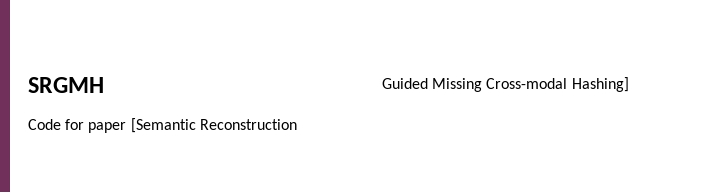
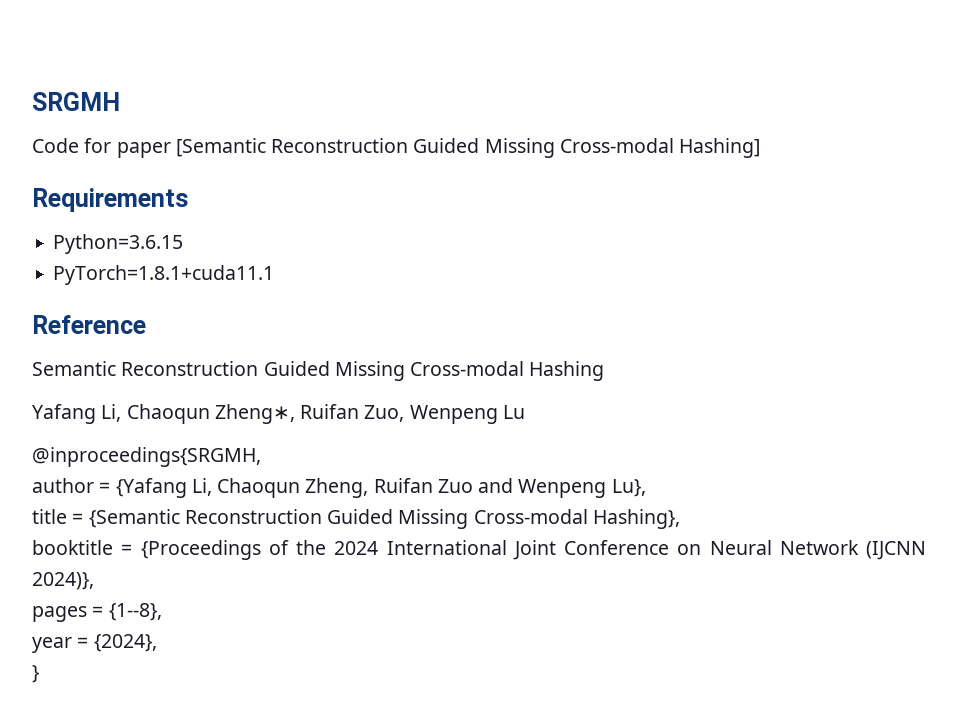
(629, 84) none -> [32,188,188,212] [53,234,184,254] [53,265,275,285] [32,315,146,334] [32,361,605,381] [32,404,525,424] [32,447,261,467] [32,478,646,498] [32,509,680,529] [32,540,926,560] [32,572,94,590] [32,603,162,622] [32,634,157,653] [32,665,39,683] // Requirements // Python=3.6.15 // PyTorch=1.8.1+cuda11.1 // Reference // Semantic Reconstruction Guided Missing Cross-modal Hashing // Yafang Li, Chaoqun Zheng∗, Ruifan Zuo, Wenpeng Lu // @inproceedings{SRGMH, // author = {Yafang Li, Chaoqun Zheng, Ruifan Zuo and Wenpeng Lu}, // title = {Semantic Reconstruction Guided Missing Cross-modal Hashing}, // booktitle = {Proceedings of the 2024 International Joint Conference on Neural Network (IJCNN 2024)}, // pages = {1--8}, // year = {2024}, // }

